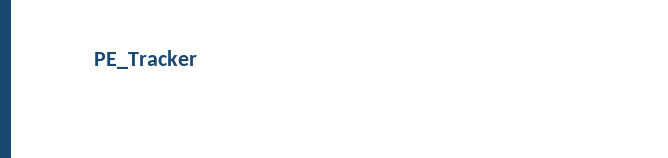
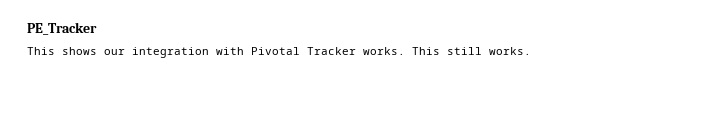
(197, 59) none -> [27,47,531,58] // This shows our integration with Pivotal Tracker works. This still works.

